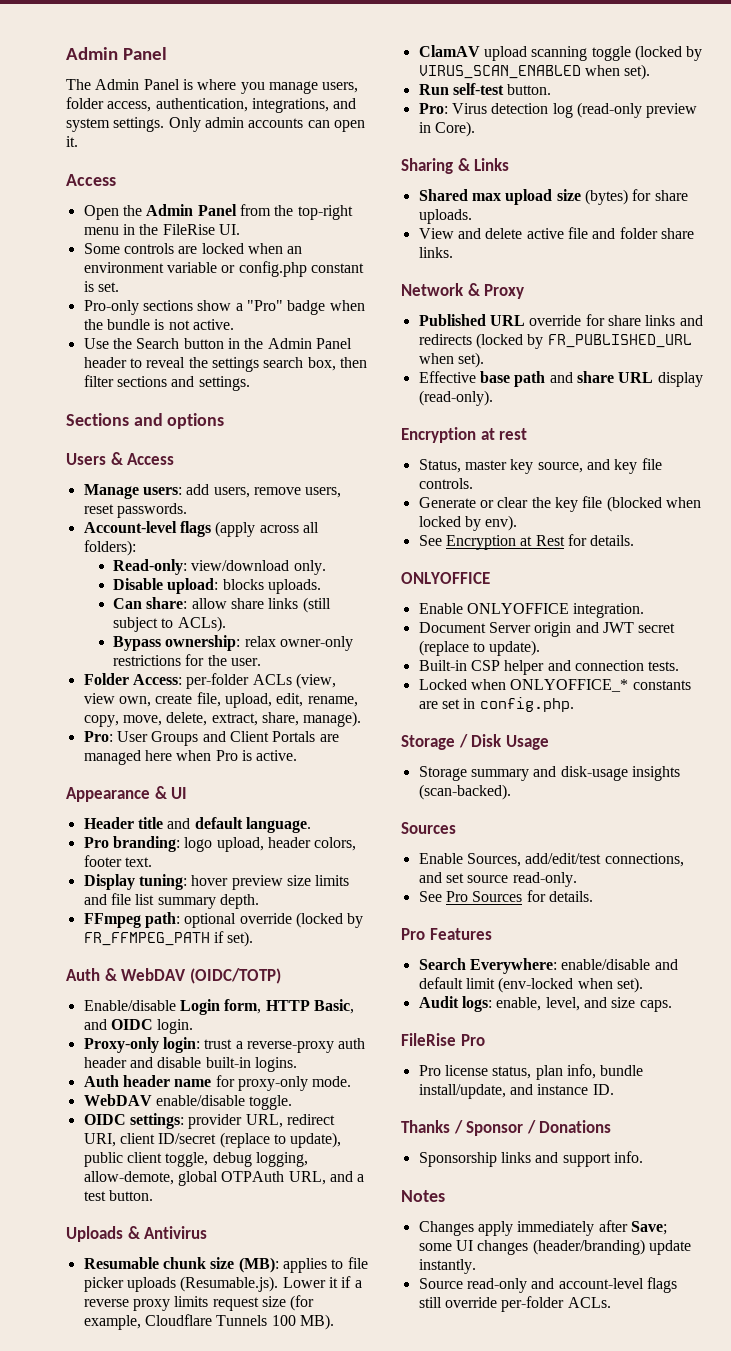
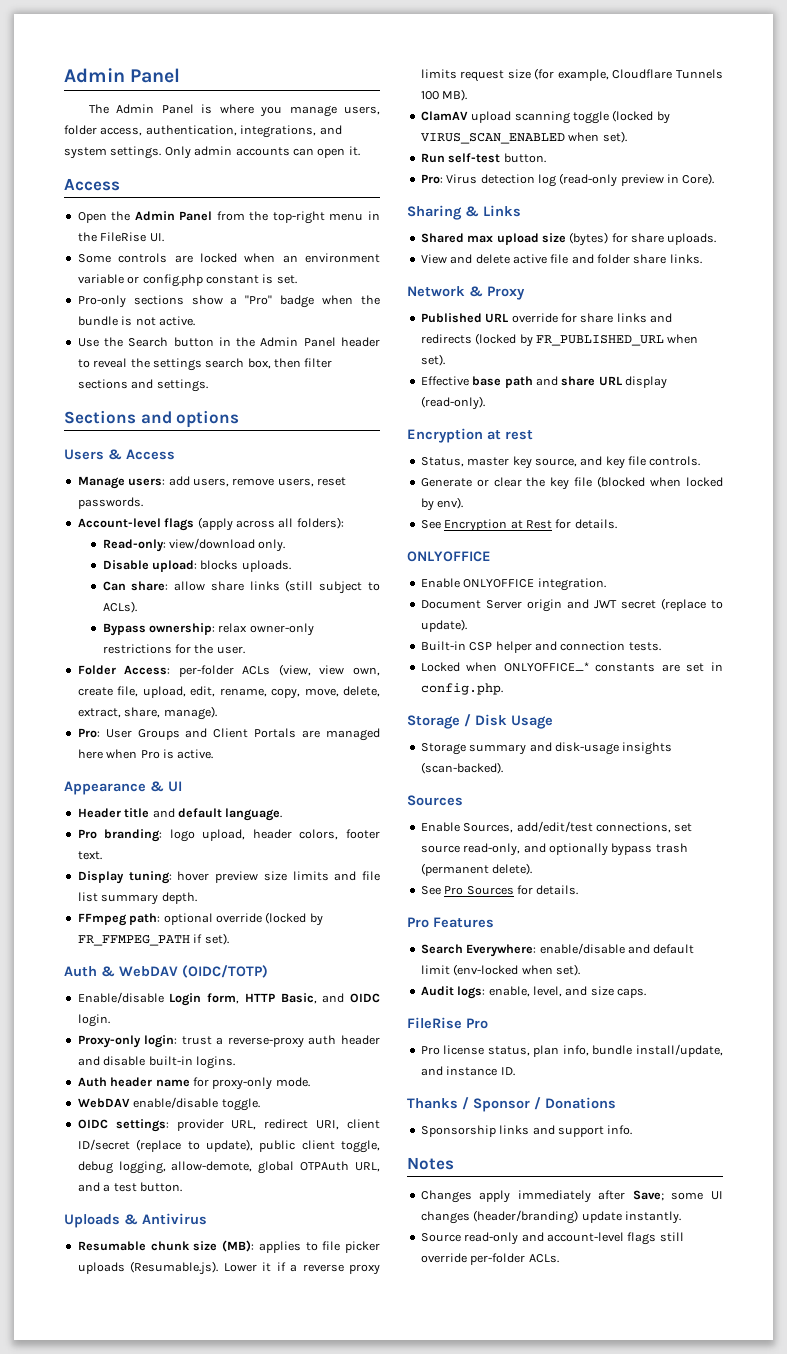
[418,872,442,883] and -> (671, 827) none
[512,872,577,887] read-only. -> [463,843,688,856] [420,863,533,876] read-only, and optionally bypass trash (permanent delete).

